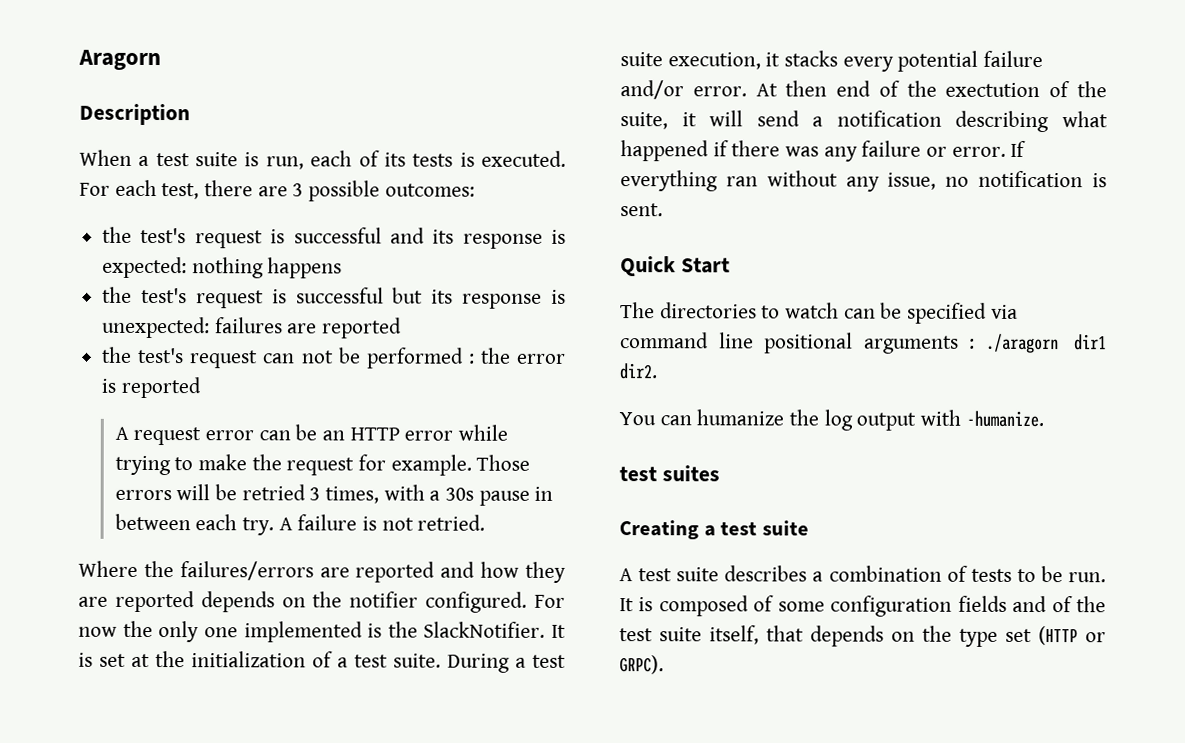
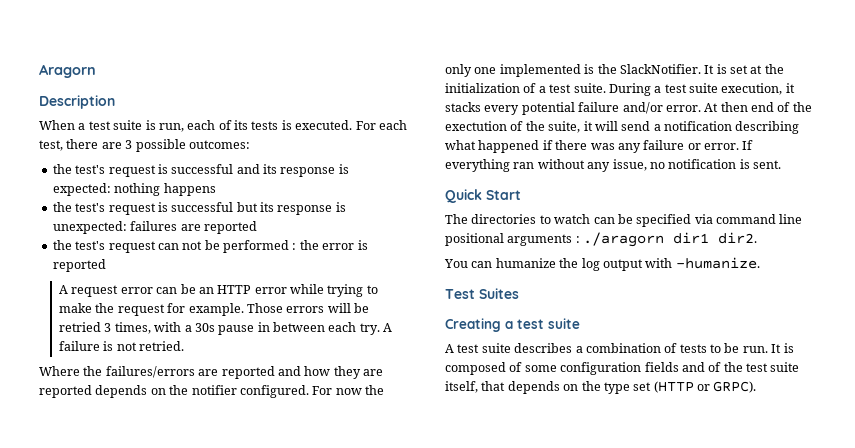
[619,465,720,482] test suites -> [445,288,519,299] Test Suites

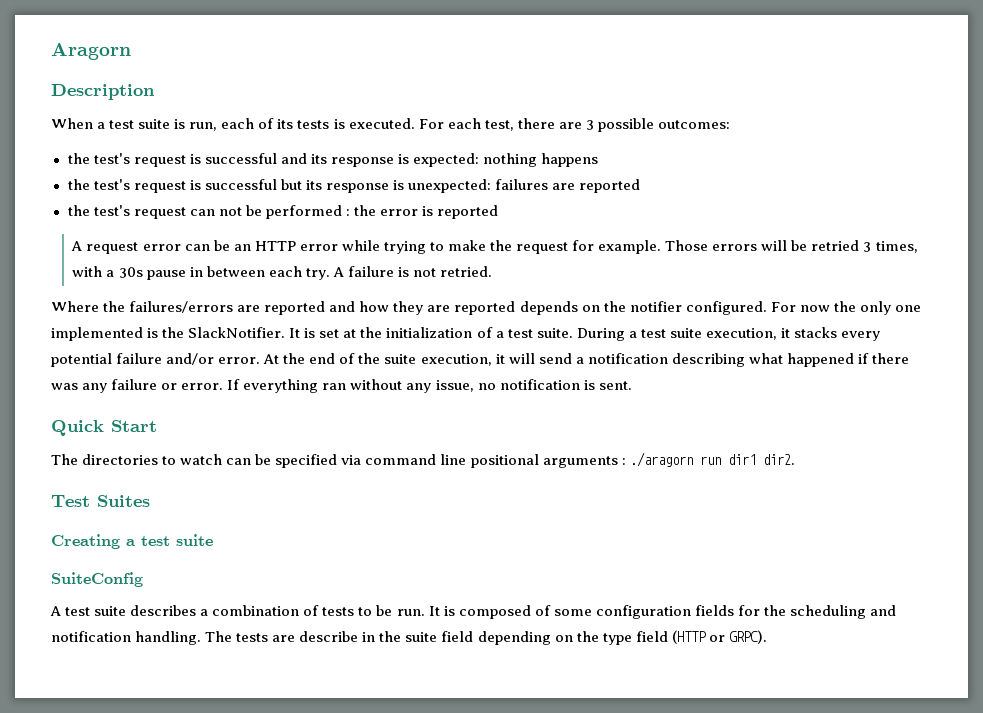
[720,102,748,112] then -> [283,353,306,364] the
[445,121,581,133] exectution of the suite, -> [384,354,492,366] suite execution,
(665, 239) none -> [699,456,721,465] run
[444,257,760,271] // You can humanize the log output with -humanize. -> (795, 459) none
(580, 323) none -> [51,572,143,587] // SuiteConfig
[681,362,800,372] [445,381,560,394] and of the test suite itself, that depends -> [737,605,897,619] [51,631,551,645] for the scheduling and notification handling. The tests are describe in the suite field depending
[633,382,652,391] set -> [635,631,668,642] field

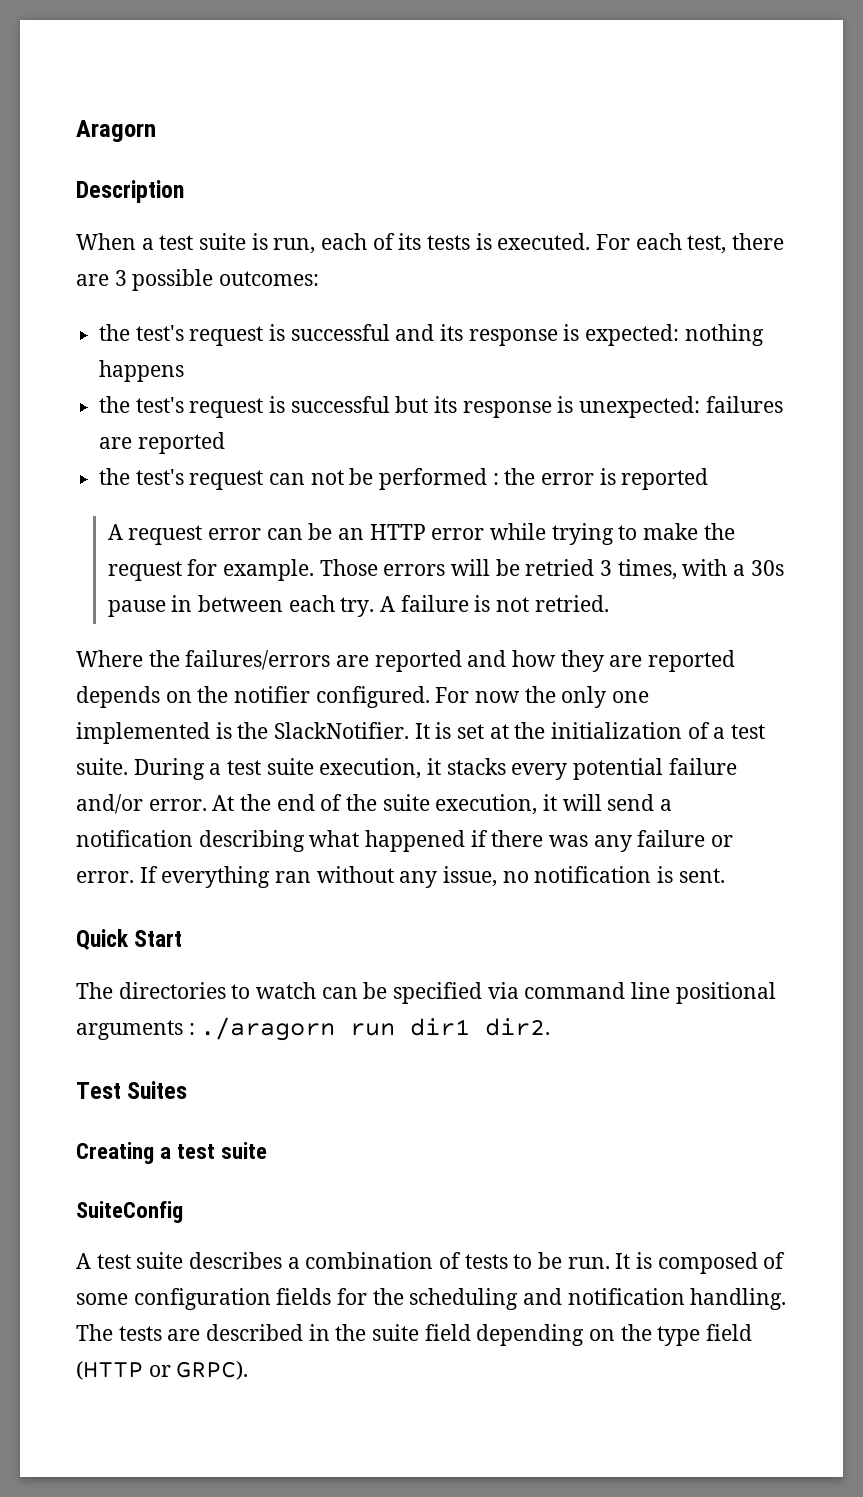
[299,631,359,642] describe -> [206,1324,304,1341] described

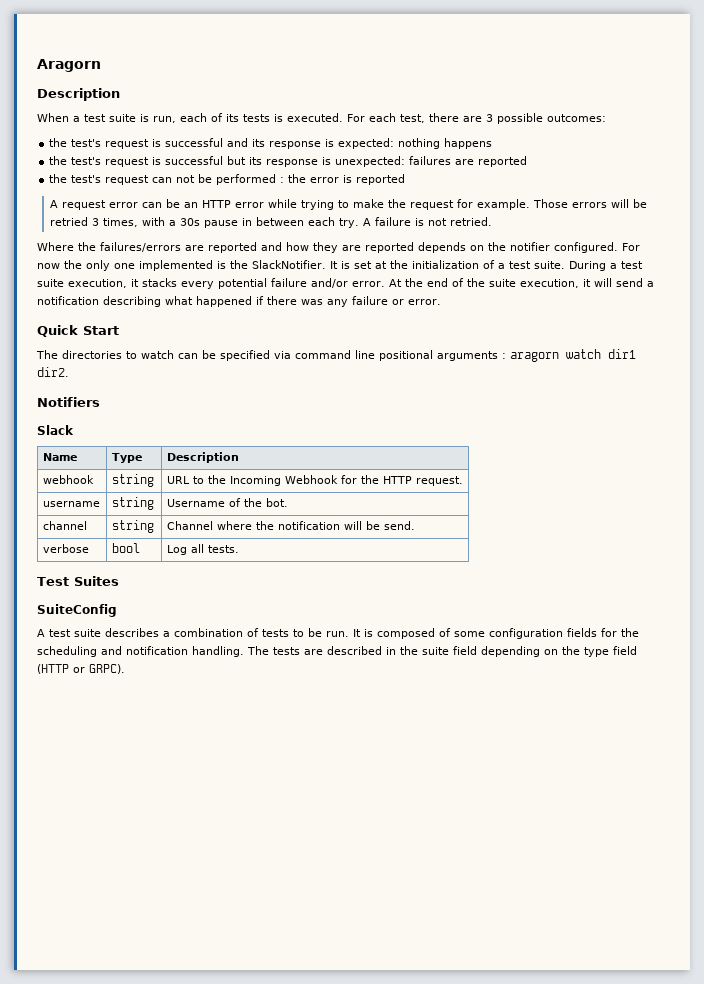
[139,866,725,888] If everything ran without any issue, no notification is sent. -> (441, 302) none
[200,1017,396,1041] ./aragorn run -> [510,349,601,362] aragorn watch
[76,1081,188,1099] [76,1142,268,1164] Test Suites // Creating a test suite -> [37,397,100,407] [37,425,74,435] [42,453,77,461] [111,453,142,463] [166,452,239,463] [42,475,94,484] [111,474,154,487] [166,475,463,486] [42,501,100,507] [111,497,154,510] [166,498,288,507] [42,521,87,530] [111,520,154,533] [166,521,415,530] [42,544,89,553] [111,543,140,553] [166,544,239,555] [37,576,119,586] Notifiers // Slack // Name | Type | Description // webhook | string | URL to the Incoming Webhook for the HTTP request. // username | string | Username of the bot. // channel | string | Channel where the notification will be send. // verbose | bool | Log all tests. // Test Suites

